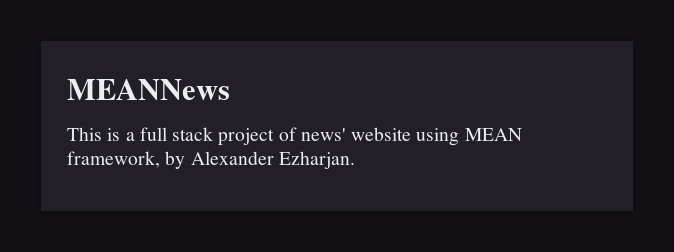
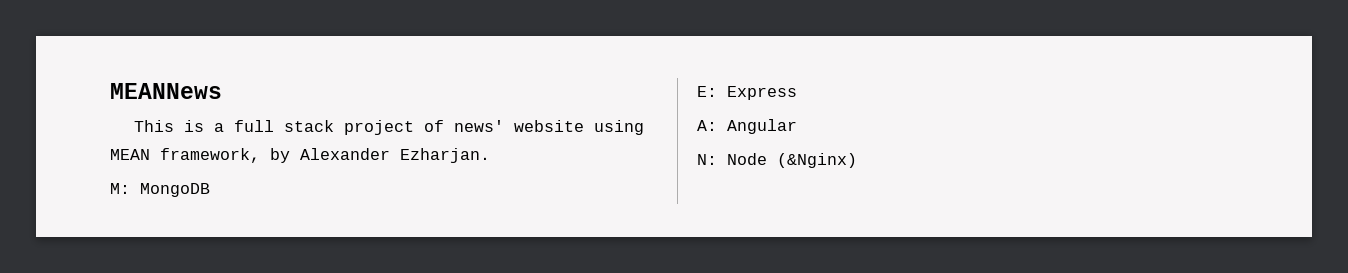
(355, 160) none -> [110,183,210,197] [697,86,797,100] [697,119,797,134] [697,153,857,168] // M: MongoDB // E: Express // A: Angular // N: Node (&Nginx)

